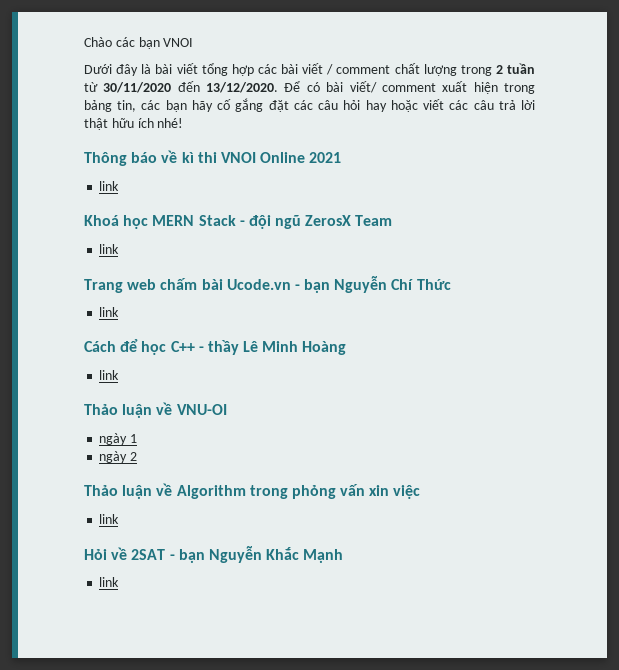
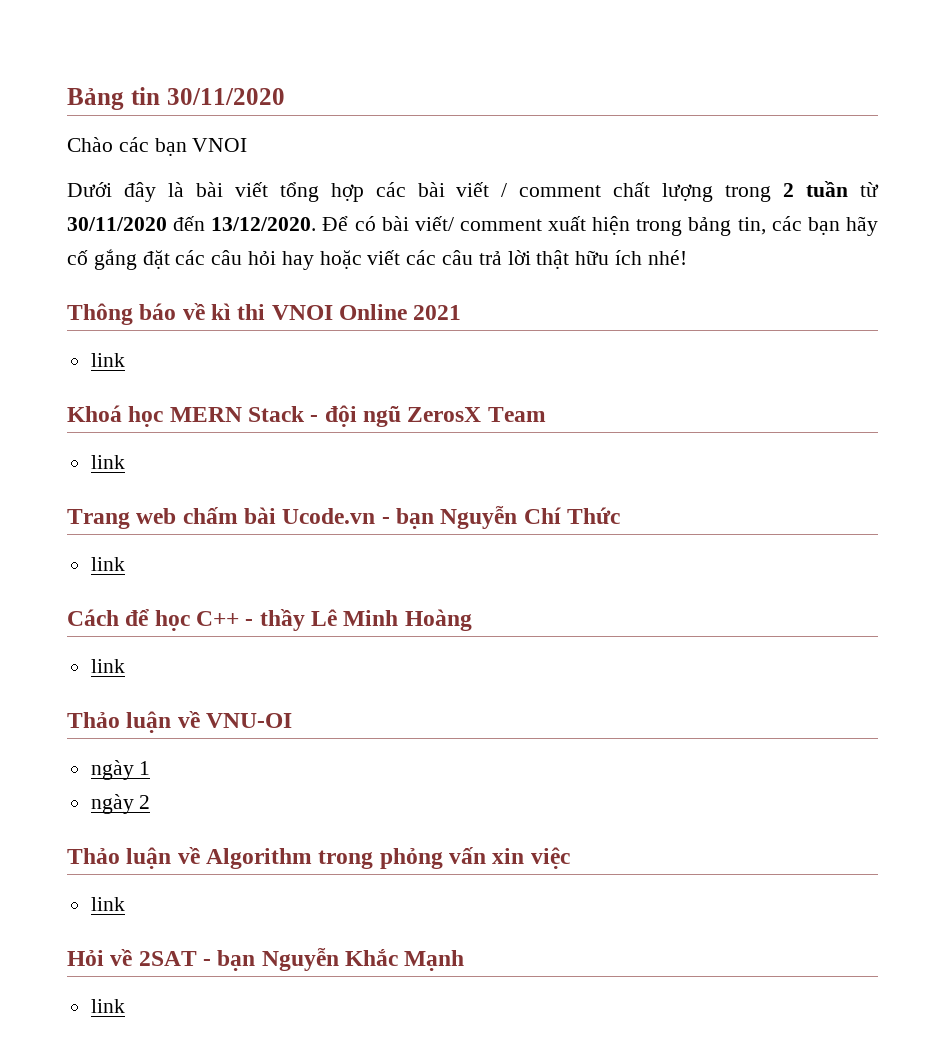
(84, 42) none -> [67,87,285,110] Bảng tin 30/11/2020 //

